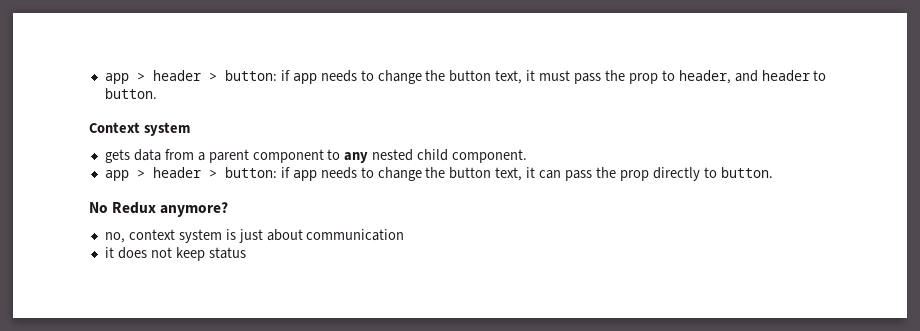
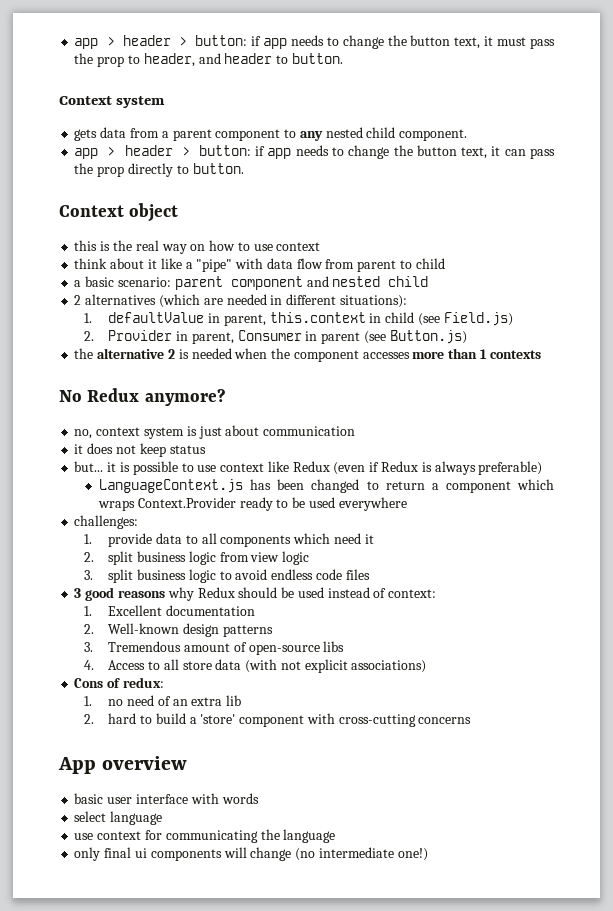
(773, 172) none -> [59,203,179,222] [74,240,321,254] [74,258,445,272] [74,276,429,290] [74,294,407,308] [83,312,513,326] [83,330,467,344] [74,348,541,362] // Context object // this is the real way on how to use context // think about it like a "pipe" with data flow from parent to child // a basic scenario: parent component and nested child // 2 alternatives (which are needed in different situations): // 1. defaultValue in parent, this.context in child (see Field.js) // 2. Provider in parent, Consumer in parent (see Button.js) // the alternative 2 is needed when the component accesses more than 1 contexts
(246, 253) none -> [74,461,543,475] [99,479,554,493] [98,497,407,511] [74,515,139,529] [83,533,374,547] [83,551,310,565] [83,569,370,583] [74,587,437,601] [83,605,256,616] [83,623,273,637] [83,641,345,655] [83,659,427,673] [74,677,164,688] [83,695,242,706] [83,713,472,727] [58,756,188,774] [74,793,259,804] [74,811,163,825] [74,829,336,843] [74,847,428,861] // but... it is possible to use context like Redux (even if Redux is always preferable) // LanguageContext.js has been changed to return a component which wraps Context.Provider ready to be used everywhere // challenges: // 1. provide data to all components which need it // 2. split business logic from view logic // 3. split business logic to avoid endless code files // 3 good reasons why Redux should be used instead of context: // 1. Excellent documentation // 2. Well-known design patterns // 3. Tremendous amount of open-source libs // 4. Access to all store data (with not explicit associations) // Cons of redux: // 1. no need of an extra lib // 2. hard to build a 'store' component with cross-cutting concerns // App overview // basic user interface with words // select language // use context for communicating the language // only final ui components will change (no intermediate one!)

